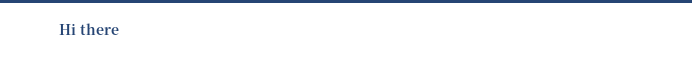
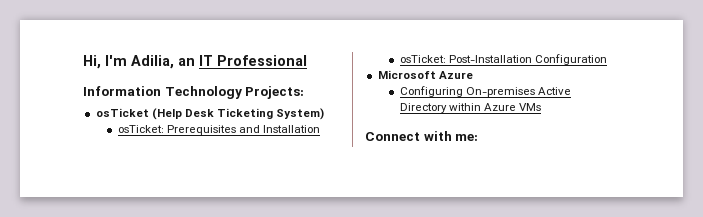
[59,23,119,35] Hi there -> [83,55,307,69] [83,86,305,99] [95,108,325,120] [117,125,321,135] [399,54,607,65] [377,70,473,79] [399,86,571,97] [399,103,542,113] [365,131,479,141] Hi, I'm Adilia, an IT Professional // Information Technology Projects: // osTicket (Help Desk Ticketing System) // osTicket: Prerequisites and Installation // osTicket: Post-Installation Configuration // Microsoft Azure // Configuring On-premises Active Directory within Azure VMs // Connect with me:

